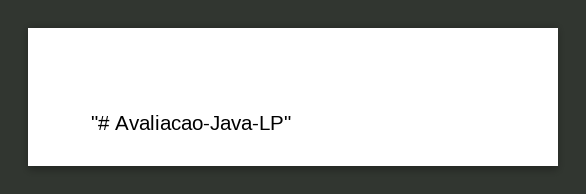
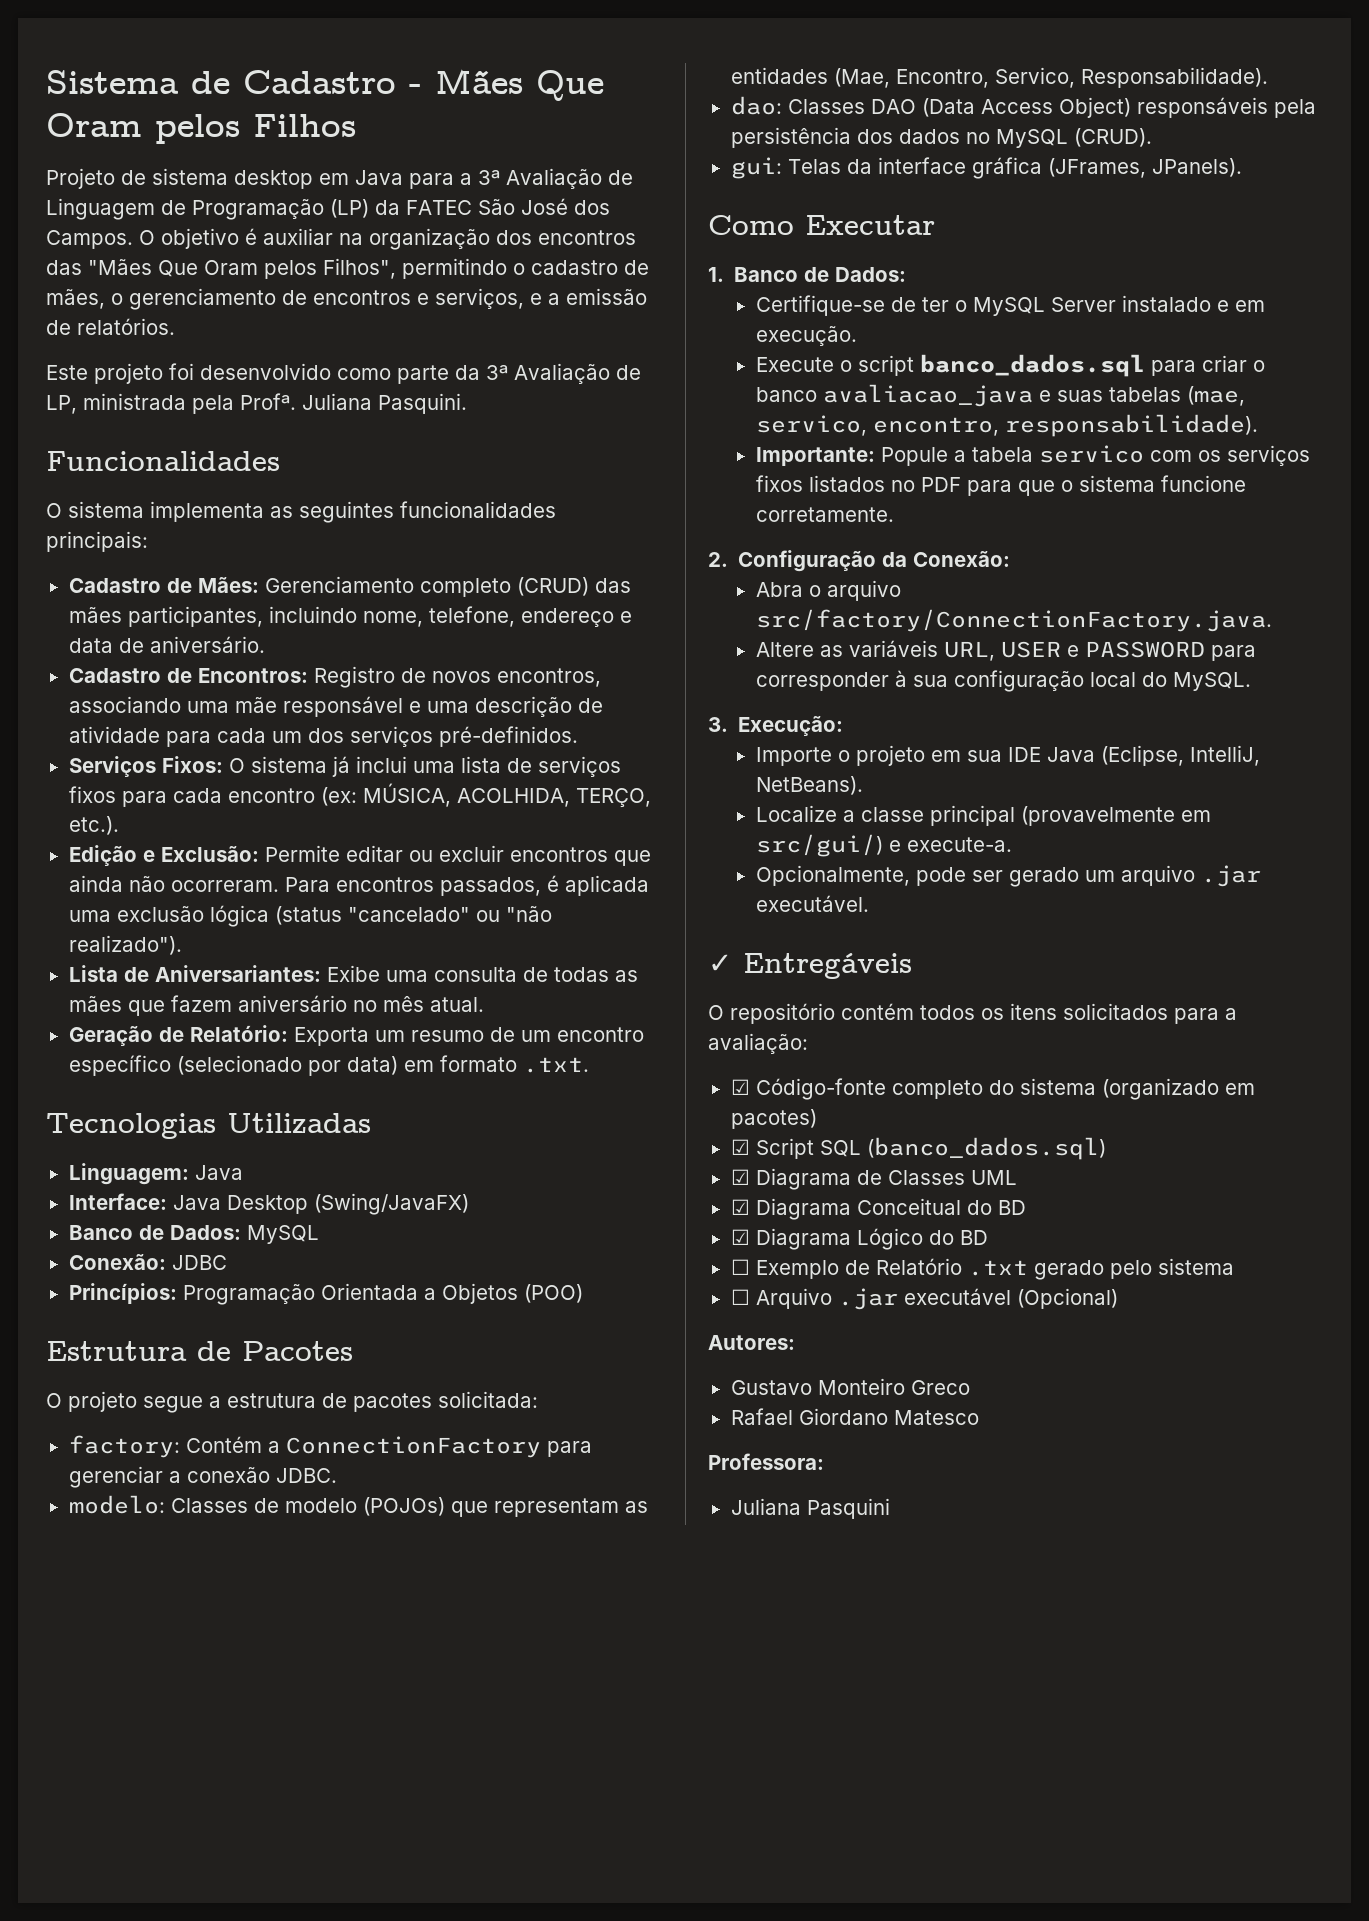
[91,115,291,130] "# Avaliacao-Java-LP" -> [46,69,604,101] [46,113,356,144] [46,168,633,189] [46,198,610,220] [46,228,636,250] [46,258,649,279] [46,288,647,310] [46,318,175,335] [46,363,641,384] [46,393,467,414] [46,451,280,471] [46,501,556,523] [46,531,148,552] [68,576,631,597] [68,606,632,627] [68,636,265,653] [68,666,601,688] [68,696,603,717] [68,726,578,747] [68,756,621,777] [68,783,651,808] [68,816,119,835] [68,845,651,866] [68,875,649,896] [68,905,552,927] [68,935,182,955] [68,965,638,982] [68,995,484,1016] [68,1025,644,1046] [68,1055,589,1076] [46,1113,371,1139] [68,1163,243,1185] [68,1193,469,1215] [68,1225,319,1244] [68,1254,227,1270] [68,1283,583,1305] [46,1341,353,1361] [46,1391,538,1413] [68,1435,592,1458] [68,1466,337,1488] [68,1495,648,1517] [730,67,1268,88] [730,96,1316,118] [730,127,1152,148] [730,157,1242,179] [708,215,935,235] [708,267,907,282] [755,295,1265,316] [755,326,857,346] [755,354,1265,377] [755,384,1245,407] [755,414,1258,437] [755,445,1310,466] [755,475,1246,496] [755,507,894,522] [708,550,1011,572] [755,580,901,601] [755,609,1272,632] [755,640,1256,661] [755,670,1251,692] [708,716,844,736] [755,745,1260,766] [755,776,863,795] [755,805,1211,826] [755,834,1012,857] [755,865,1261,887] [755,895,869,912] [708,953,912,979] [708,1003,1237,1024] [708,1033,808,1054] [730,1078,1255,1100] [730,1109,817,1129] [730,1137,1106,1160] [730,1168,1017,1190] [730,1198,1026,1220] [730,1228,988,1250] [730,1258,1234,1280] [730,1288,1118,1310] [708,1335,795,1350] [730,1378,970,1395] [730,1408,979,1425] [708,1453,824,1470] [730,1498,890,1519] Sistema de Cadastro - Mães Que Oram pelos Filhos // Projeto de sistema desktop em Java para a 3ª Avaliação de Linguagem de Programação (LP) da FATEC São José dos Campos. O objetivo é auxiliar na organização dos encontros das "Mães Que Oram pelos Filhos", permitindo o cadastro de mães, o gerenciamento de encontros e serviços, e a emissão de relatórios. // Este projeto foi desenvolvido como parte da 3ª Avaliação de LP, ministrada pela Profª. Juliana Pasquini. // Funcionalidades // O sistema implementa as seguintes funcionalidades principais: // Cadastro de Mães: Gerenciamento completo (CRUD) das mães participantes, incluindo nome, telefone, endereço e data de aniversário. // Cadastro de Encontros: Registro de novos encontros, associando uma mãe responsável e uma descrição de atividade para cada um dos serviços pré-definidos. // Serviços Fixos: O sistema já inclui uma lista de serviços fixos para cada encontro (ex: MÚSICA, ACOLHIDA, TERÇO, etc.). // Edição e Exclusão: Permite editar ou excluir encontros que ainda não ocorreram. Para encontros passados, é aplicada uma exclusão lógica (status "cancelado" ou "não realizado"). // Lista de Aniversariantes: Exibe uma consulta de todas as mães que fazem aniversário no mês atual. // Geração de Relatório: Exporta um resumo de um encontro específico (selecionado por data) em formato .txt. // Tecnologias Utilizadas // Linguagem: Java // Interface: Java Desktop (Swing/JavaFX) // Banco de Dados: MySQL // Conexão: JDBC // Princípios: Programação Orientada a Objetos (POO) // Estrutura de Pacotes // O projeto segue a estrutura de pacotes solicitada: // factory: Contém a ConnectionFactory para gerenciar a conexão JDBC. // modelo: Classes de modelo (POJOs) que representam as entidades (Mae, Encontro, Servico, Responsabilidade). // dao: Classes DAO (Data Access Object) responsáveis pela persistência dos dados no MySQL (CRUD). // gui: Telas da interface gráfica (JFrames, JPanels). // Como Executar // 1. Banco de Dados: // Certifique-se de ter o MySQL Server instalado e em execução. // Execute o script banco_dados.sql para criar o banco avaliacao_java e suas tabelas (mae, servico, encontro, responsabilidade). // Importante: Popule a tabela servico com os serviços fixos listados no PDF para que o sistema funcione corretamente. // 2. Configuração da Conexão: // Abra o arquivo src/factory/ConnectionFactory.java. // Altere as variáveis URL, USER e PASSWORD para corresponder à sua configuração local do MySQL. // 3. Execução: // Importe o projeto em sua IDE Java (Eclipse, IntelliJ, NetBeans). // Localize a classe principal (provavelmente em src/gui/) e execute-a. // Opcionalmente, pode ser gerado um arquivo .jar executável. // ✓ Entregáveis // O repositório contém todos os itens solicitados para a avaliação: // ☑ Código-fonte completo do sistema (organizado em pacotes) // ☑ Script SQL (banco_dados.sql) // ☑ Diagrama de Classes UML // ☑ Diagrama Conceitual do BD // ☑ Diagrama Lógico do BD // ☐ Exemplo de Relatório .txt gerado pelo sistema // ☐ Arquivo .jar executável (Opcional) // Autores: // Gustavo Monteiro Greco // Rafael Giordano Matesco // Professora: // Juliana Pasquini

